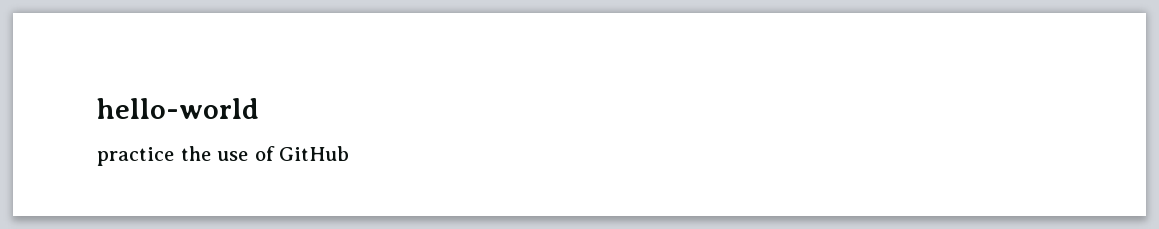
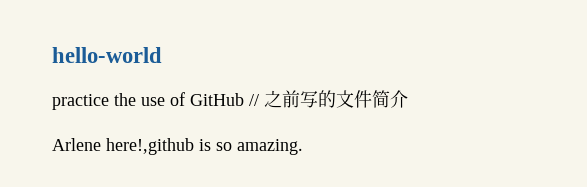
(350, 153) none -> [249,90,408,108] [52,138,303,155] // 之前写的文件简介 // Arlene here!,github is so amazing.

